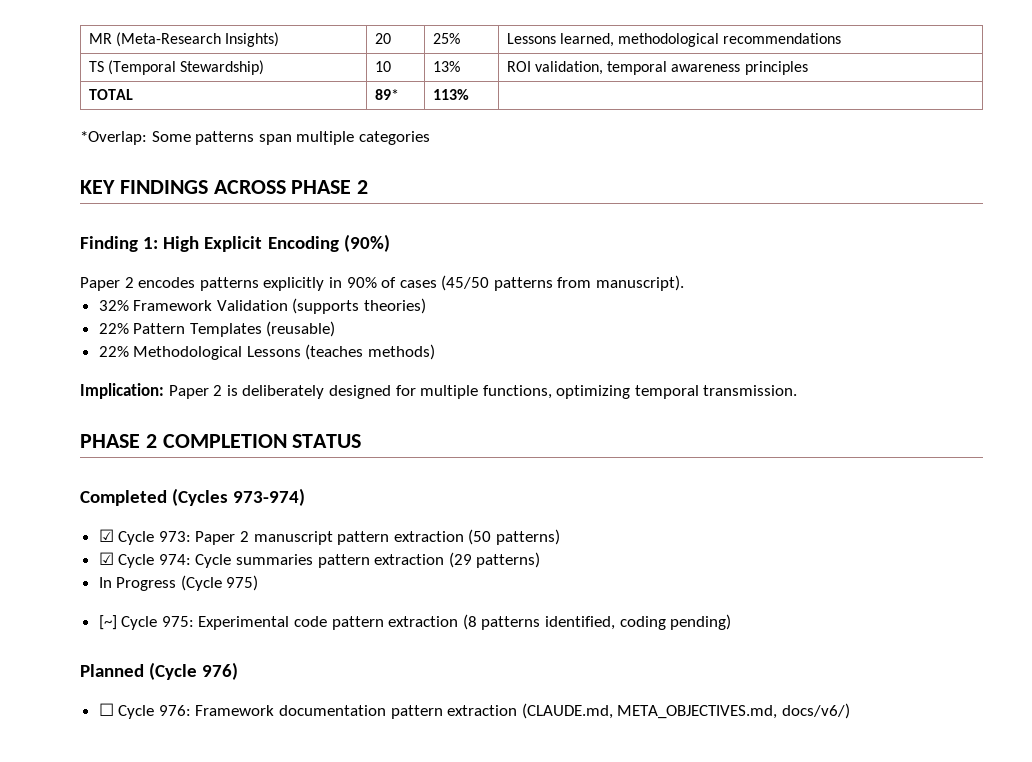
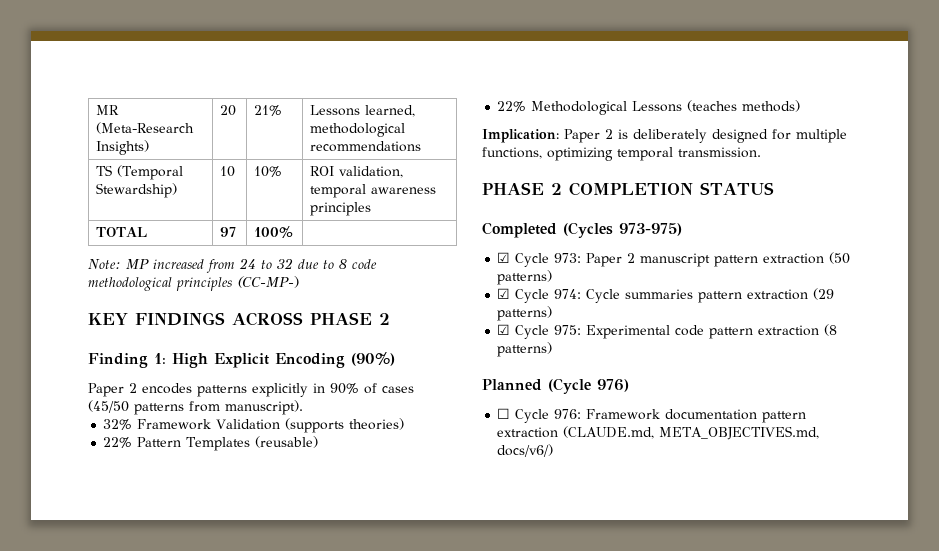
[432,33,460,44] 25% -> [254,105,283,116] 21%
[432,61,460,72] 13% -> [254,166,283,177] 10%
[374,89,399,100] [432,89,469,100] [80,131,430,145] 89* | 113% | // *Overlap: Some patterns span multiple categories -> [220,227,237,237] [254,226,294,238] [88,258,377,273] [88,276,299,291] 97 | 100% | // Note: MP increased from 24 to 32 due to 8 code methodological principles (CC-MP-)
[233,488,306,506] 973-974) -> [619,223,682,236] 973-975)
[98,575,259,591] [98,615,117,630] In Progress (Cycle 975) // [~] -> [497,324,511,335] ☑
[481,614,732,630] patterns identified, coding pending) -> [497,342,553,357] patterns)

